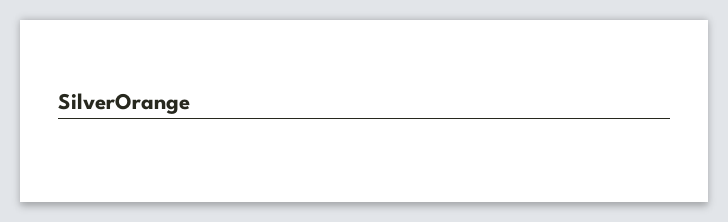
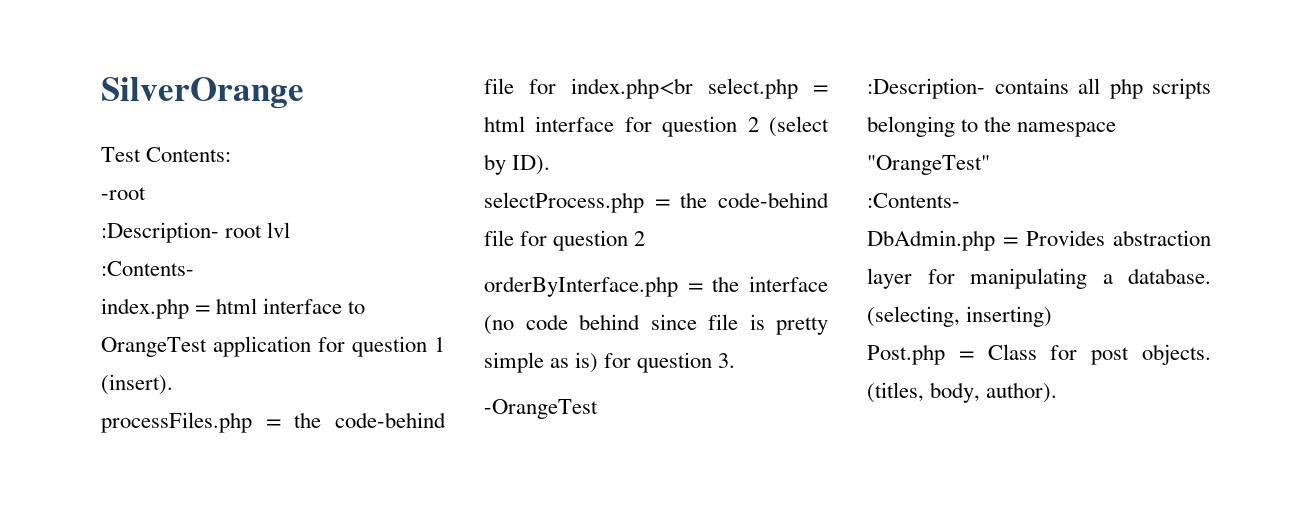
(190, 103) none -> [101,147,232,162] [101,187,146,200] [101,222,291,243] [101,261,194,276] [101,298,366,319] [101,336,445,357] [101,374,173,395] [101,412,446,433] [484,78,828,99] [484,116,829,137] [484,154,551,175] [484,192,829,213] [484,230,646,251] [484,276,828,297] [484,314,828,335] [484,352,736,373] [484,399,598,419] [867,78,1211,99] [867,116,1117,137] [867,155,990,175] [867,193,960,208] [867,230,1211,251] [867,268,1211,289] [867,306,1053,327] [867,344,1211,365] [867,382,1058,403] // Test Contents: // -root // :Description- root lvl // :Contents- // index.php = html interface to OrangeTest application for question 1 (insert). // processFiles.php = the code-behind file for index.php<br select.php = html interface for question 2 (select by ID). // selectProcess.php = the code-behind file for question 2 // orderByInterface.php = the interface (no code behind since file is pretty simple as is) for question 3. // -OrangeTest // :Description- contains all php scripts belonging to the namespace "OrangeTest" // :Contents- // DbAdmin.php = Provides abstraction layer for manipulating a database. (selecting, inserting) // Post.php = Class for post objects. (titles, body, author).

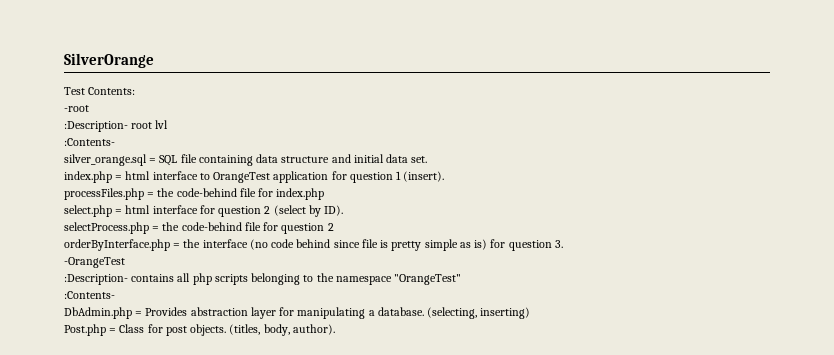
(194, 268) none -> [64,154,428,166] // silver_orange.sql = SQL file containing data structure and initial data set.
[571,78,693,99] index.php<br -> [276,188,325,200] index.php //

